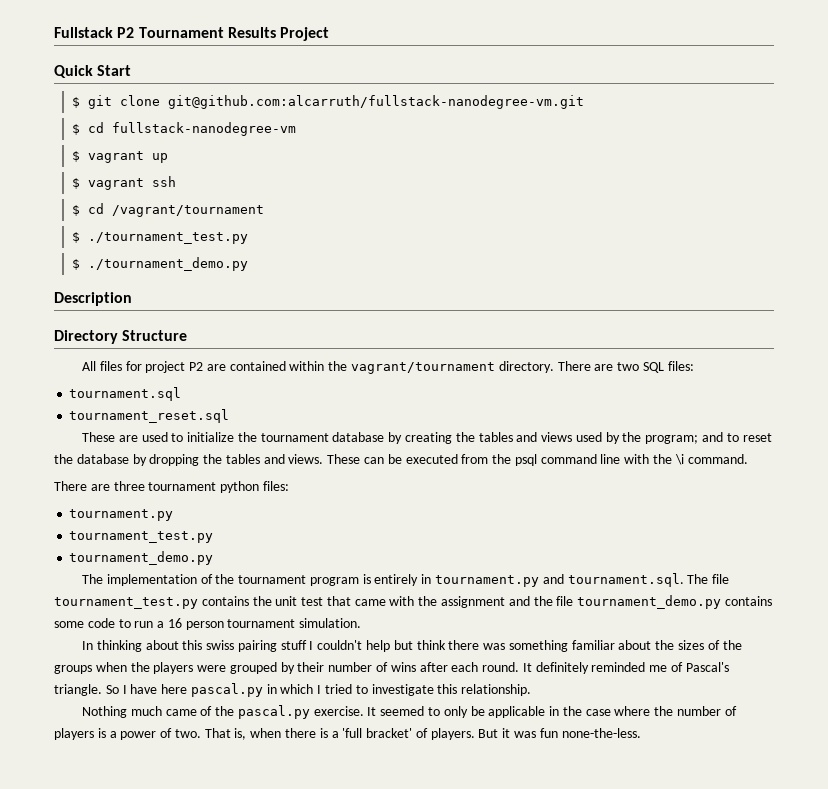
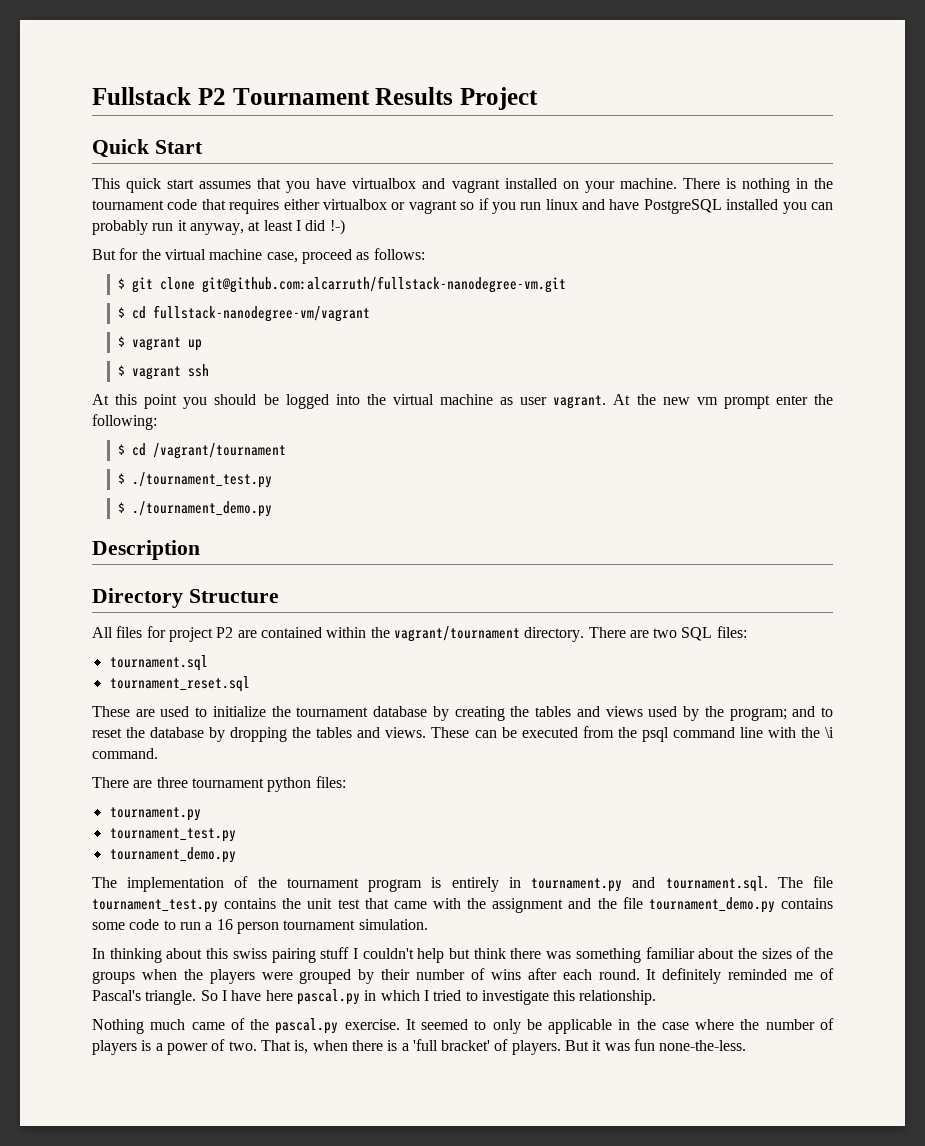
(132, 70) none -> [92,178,833,193] [92,198,834,214] [92,219,345,235] [92,248,425,264] // This quick start assumes that you have virtualbox and vagrant installed on your machine. There is nothing in the tournament code that requires either virtualbox or vagrant so if you run linux and have PostgreSQL installed you can probably run it anyway, at least I did !-) // But for the virtual machine case, proceed as follows:
[112,122,297,136] fullstack-nanodegree-vm -> [153,305,371,322] fullstack-nanodegree-vm/vagrant
(177, 181) none -> [92,394,834,409] [92,414,157,430] // At this point you should be logged into the virtual machine as user vagrant. At the new vm prompt enter the following:

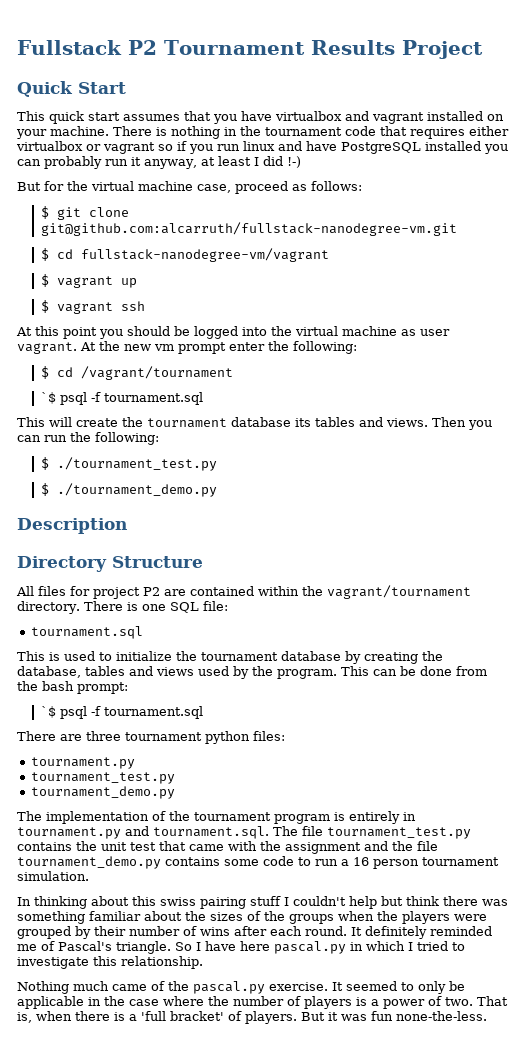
(287, 451) none -> [41,392,204,405] [17,417,492,430] [17,432,159,445] // `$ psql -f tournament.sql // This will create the tournament database its tables and views. Then you can run the following:
[629,626,747,641] [109,655,208,671] [109,676,250,692] [92,706,155,717] are two SQL files: // tournament.sql // tournament_reset.sql // These are -> [126,601,228,613] [30,626,143,639] [17,651,60,661] is one SQL file: // tournament.sql // This is
(530, 711) none -> [17,666,81,678] database,
[729,706,833,721] [92,727,470,742] program; and to reset the database by dropping the tables and views. These -> [277,666,369,679] program. This
[521,727,578,738] executed -> [420,666,452,676] done
[641,727,834,742] [92,748,158,759] psql command line with the \i command. -> [42,681,128,694] [41,706,204,719] bash prompt: // `$ psql -f tournament.sql

